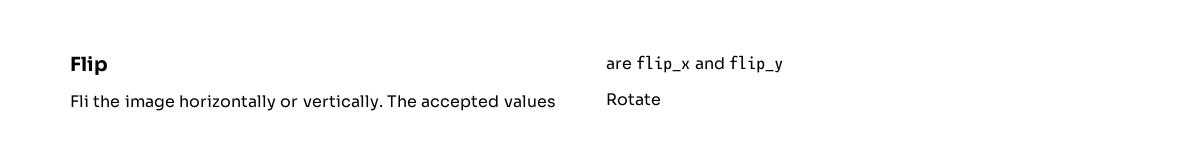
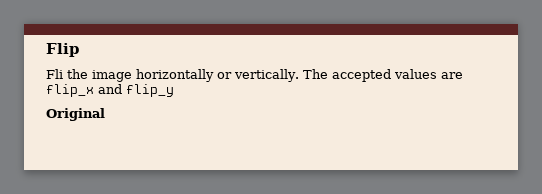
[606,93,661,106] Rotate -> [46,108,105,121] Original

